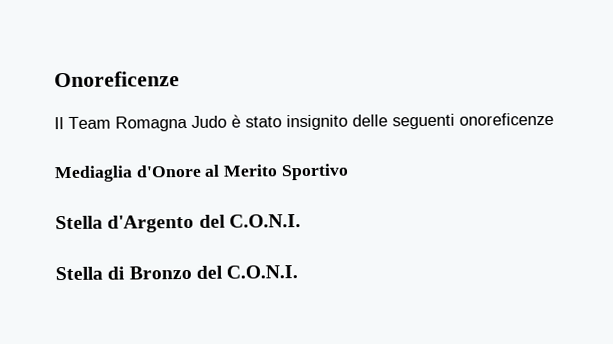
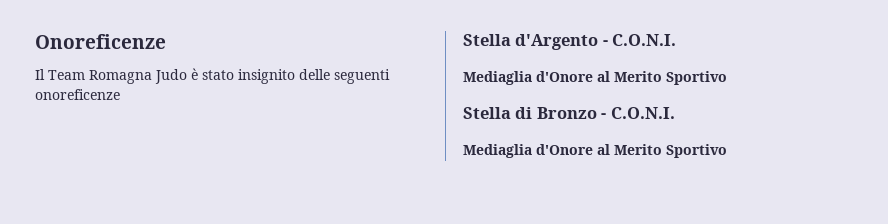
(554, 119) none -> [463,34,677,50] // Stella d'Argento - C.O.N.I.
[107,214,301,233] [55,265,299,281] d'Argento del C.O.N.I. // Stella di Bronzo del C.O.N.I. -> [515,107,675,119] [463,144,727,158] di Bronzo - C.O.N.I. // Mediaglia d'Onore al Merito Sportivo

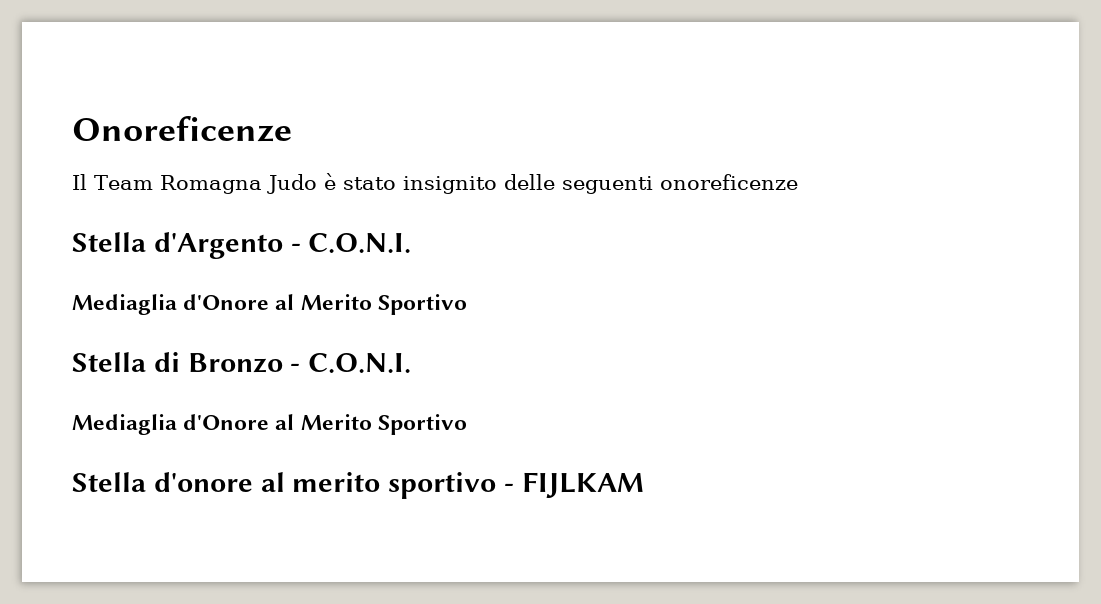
(727, 151) none -> [72,472,644,499] // Stella d'onore al merito sportivo - FIJLKAM

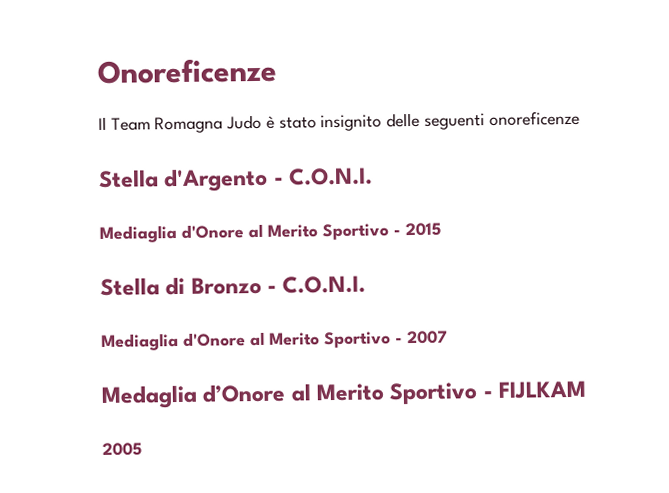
(467, 304) none -> [393,222,441,237] - 2015
[72,472,497,499] // Stella d'onore al merito sportivo -> [395,330,448,345] [101,382,479,409] - 2007 // Medaglia d’Onore al Merito Sportivo
(644, 485) none -> [102,442,142,456] // 2005

